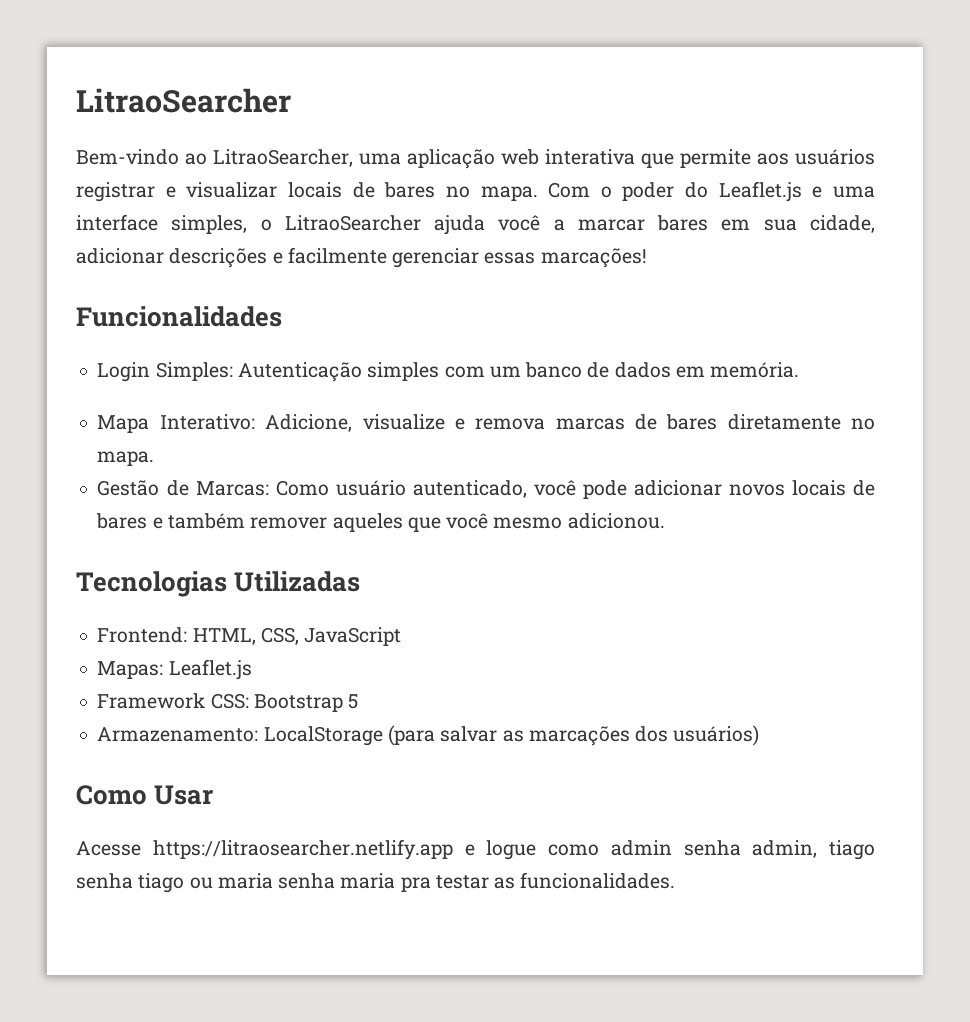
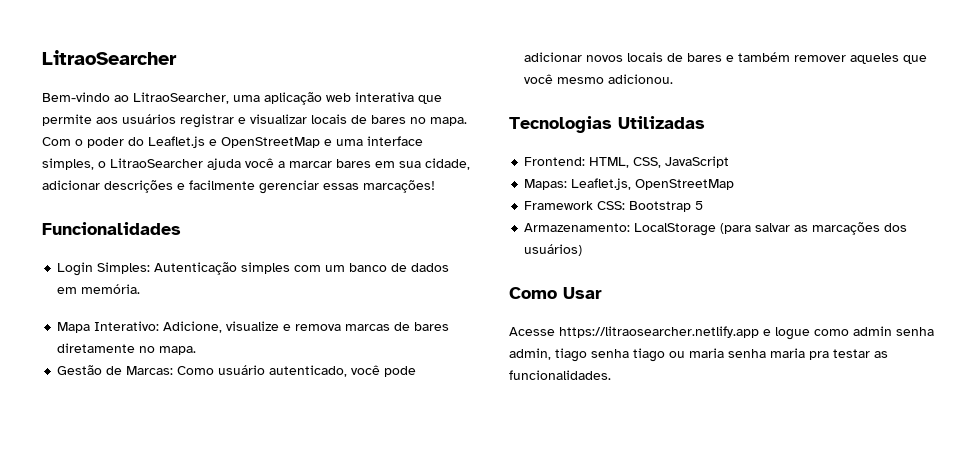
(823, 192) none -> [221,137,332,148] OpenStreetMap e
[168,659,252,680] Leaflet.js -> [571,178,735,190] Leaflet.js, OpenStreetMap

